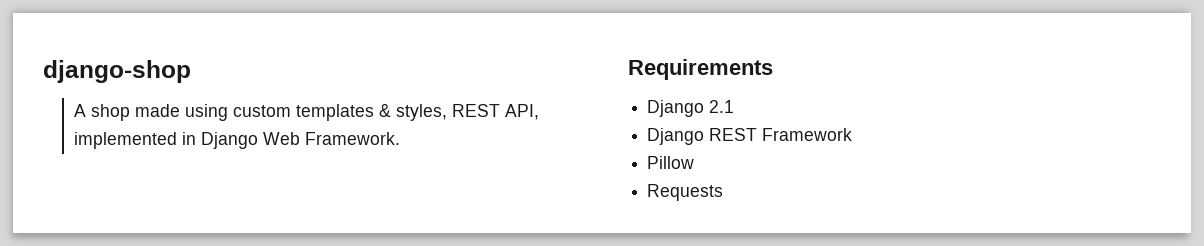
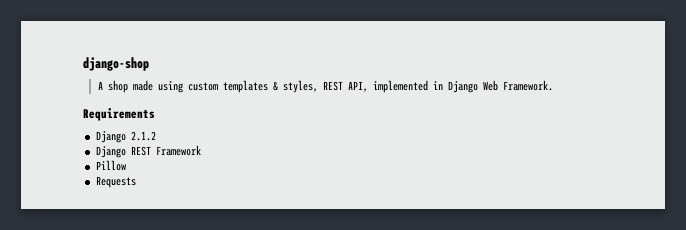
[709,100,735,113] 2.1 -> [130,131,156,141] 2.1.2

